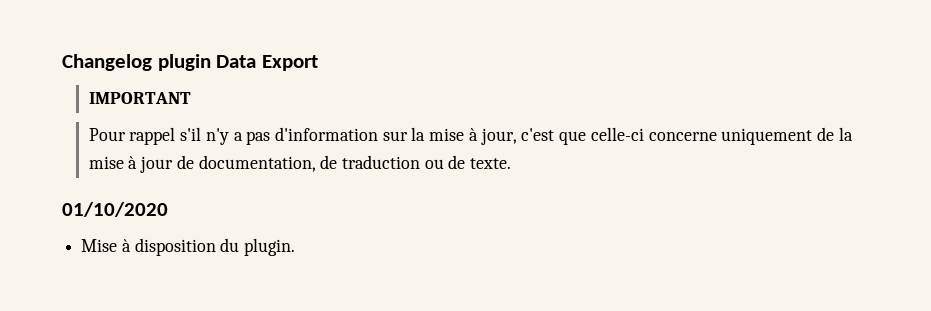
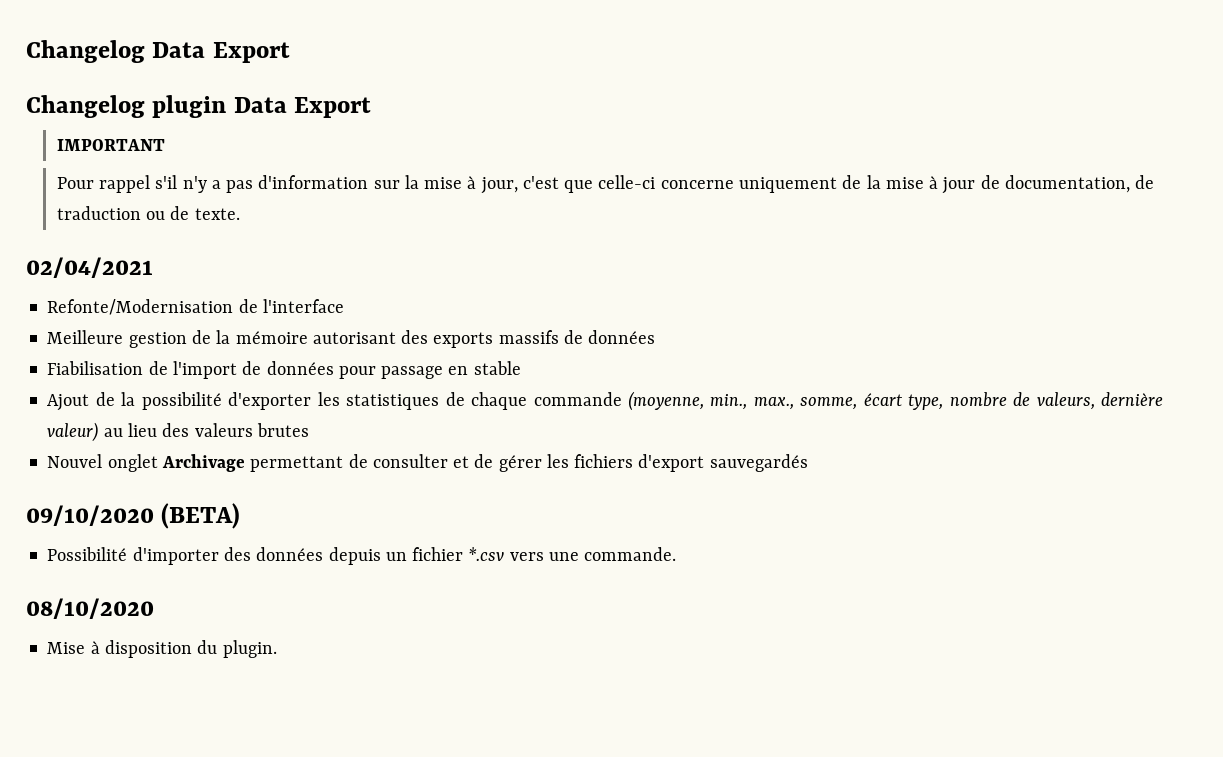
[62,54,152,71] Changelog -> [26,40,290,63] [26,95,145,118] Changelog Data Export // Changelog
[62,202,168,217] 01/10/2020 -> [26,257,153,278] [47,299,344,315] [47,330,656,348] [47,361,521,379] [47,391,1164,411] [47,422,309,442] [47,454,808,472] [26,503,241,529] [47,547,677,565] [26,598,154,619] 02/04/2021 // Refonte/Modernisation de l'interface // Meilleure gestion de la mémoire autorisant des exports massifs de données // Fiabilisation de l'import de données pour passage en stable // Ajout de la possibilité d'exporter les statistiques de chaque commande (moyenne, min., max., somme, écart type, nombre de valeurs, dernière valeur) au lieu des valeurs brutes // Nouvel onglet Archivage permettant de consulter et de gérer les fichiers d'export sauvegardés // 09/10/2020 (BETA) // Possibilité d'importer des données depuis un fichier *.csv vers une commande. // 08/10/2020

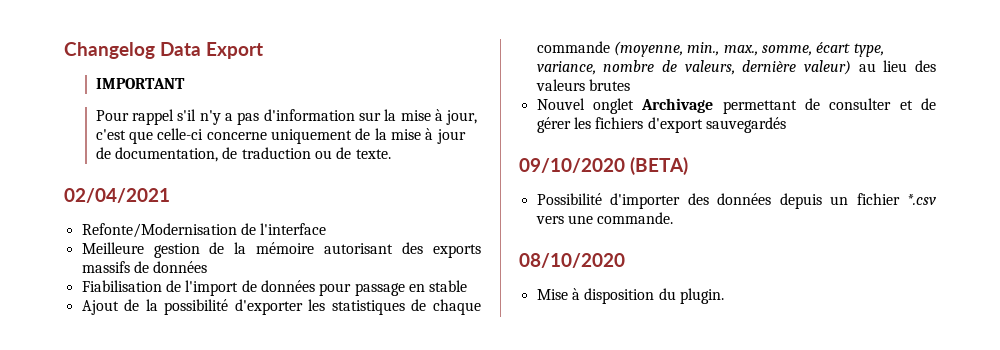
[26,95,372,118] // Changelog plugin Data Export -> (264, 50) none
(944, 402) none -> [536,61,596,75] variance,

